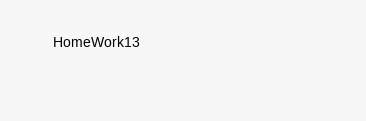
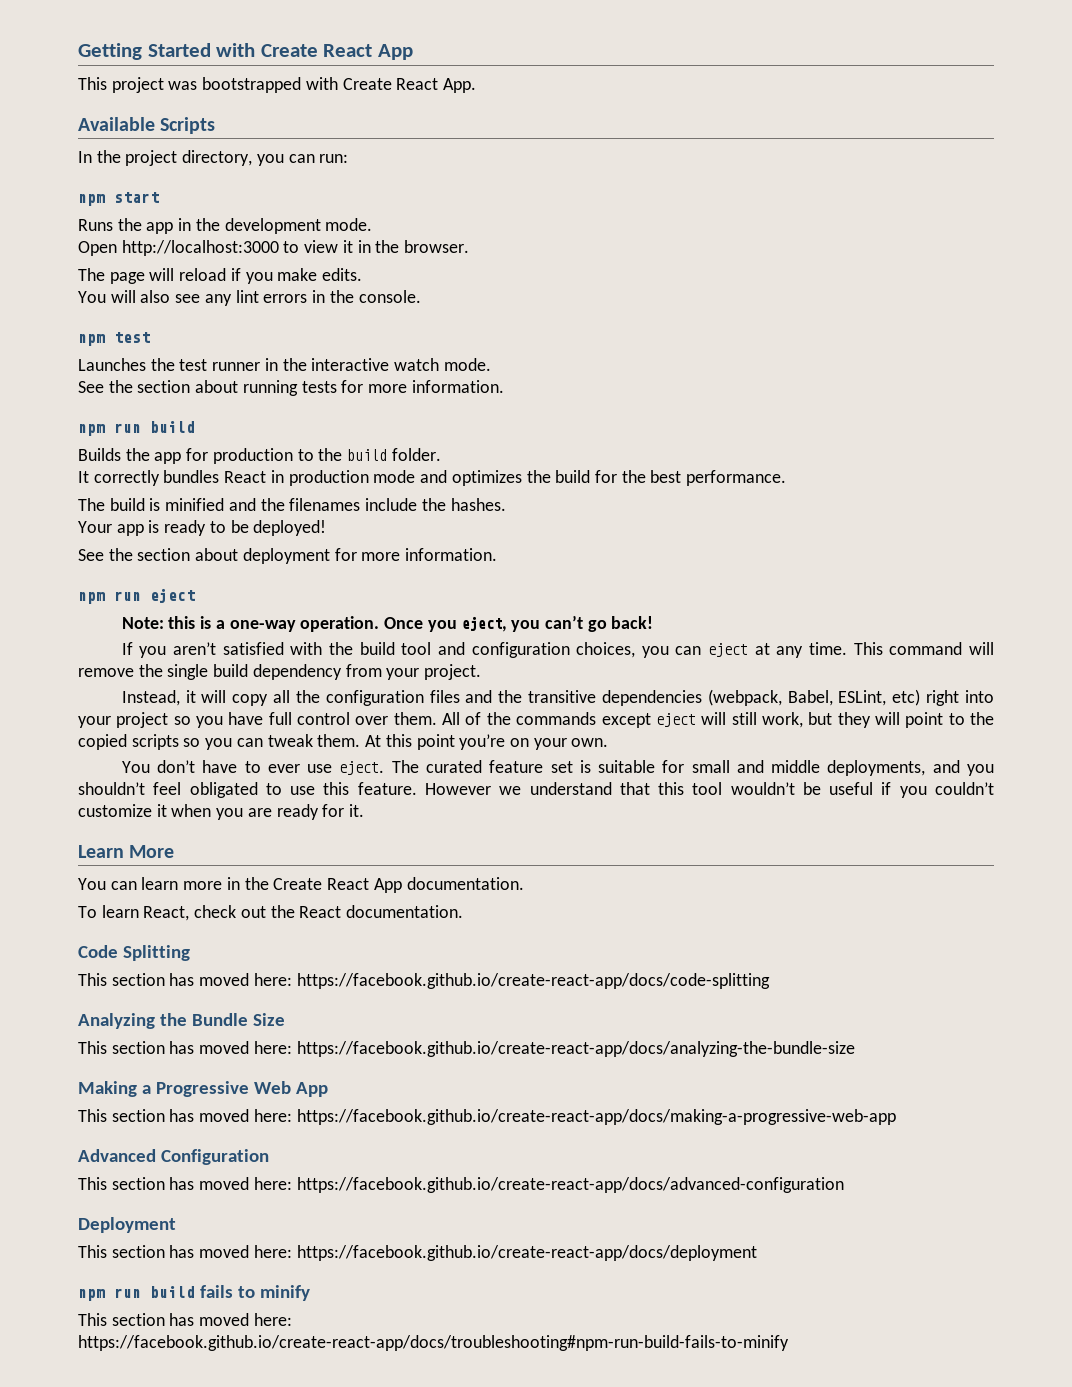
[53,36,140,47] HomeWork13 -> [78,43,413,60] [78,77,477,93] [78,117,216,134] [78,150,349,166] [78,192,159,206] [78,218,373,234] [78,240,470,256] [78,268,363,284] [78,290,421,306] [78,332,150,346] [78,358,491,371] [78,380,504,396] [78,421,195,436] [78,448,441,464] [78,470,787,486] [78,498,506,511] [78,520,327,536] [78,548,498,564] [78,588,195,604] [121,615,654,632] [121,642,994,658] [78,664,482,680] [121,689,994,706] [78,712,994,728] [78,734,609,750] [121,760,994,776] [78,782,995,798] [78,804,365,820] [78,845,175,858] [78,877,524,893] [78,905,464,921] [78,945,190,961] [78,973,770,989] [78,1013,285,1029] [78,1041,855,1057] [78,1081,328,1097] [78,1109,896,1125] [78,1149,269,1165] [78,1177,844,1193] [78,1217,176,1233] [78,1245,757,1261] [78,1285,310,1301] [78,1313,292,1326] [78,1335,789,1351] Getting Started with Create React App // This project was bootstrapped with Create React App. // Available Scripts // In the project directory, you can run: // npm start // Runs the app in the development mode. // Open http://localhost:3000 to view it in the browser. // The page will reload if you make edits. // You will also see any lint errors in the console. // npm test // Launches the test runner in the interactive watch mode. // See the section about running tests for more information. // npm run build // Builds the app for production to the build folder. // It correctly bundles React in production mode and optimizes the build for the best performance. // The build is minified and the filenames include the hashes. // Your app is ready to be deployed! // See the section about deployment for more information. // npm run eject // Note: this is a one-way operation. Once you eject, you can’t go back! // If you aren’t satisfied with the build tool and configuration choices, you can eject at any time. This command will remove the single build dependency from your project. // Instead, it will copy all the configuration files and the transitive dependencies (webpack, Babel, ESLint, etc) right into your project so you have full control over them. All of the commands except eject will still work, but they will point to the copied scripts so you can tweak them. At this point you’re on your own. // You don’t have to ever use eject. The curated feature set is suitable for small and middle deployments, and you shouldn’t feel obligated to use this feature. However we understand that this tool wouldn’t be useful if you couldn’t customize it when you are ready for it. // Learn More // You can learn more in the Create React App documentation. // To learn React, check out the React documentation. // Code Splitting // This section has moved here: https://facebook.github.io/create-react-app/docs/code-splitting // Analyzing the Bundle Size // This section has moved here: https://facebook.github.io/create-react-app/docs/analyzing-the-bundle-size // Making a Progressive Web App // This section has moved here: https://facebook.github.io/create-react-app/docs/making-a-progressive-web-app // Advanced Configuration // This section has moved here: https://facebook.github.io/create-react-app/docs/advanced-configuration // Deployment // This section has moved here: https://facebook.github.io/create-react-app/docs/deployment // npm run build fails to minify // This section has moved here: https://facebook.github.io/create-react-app/docs/troubleshooting#npm-run-build-fails-to-minify

